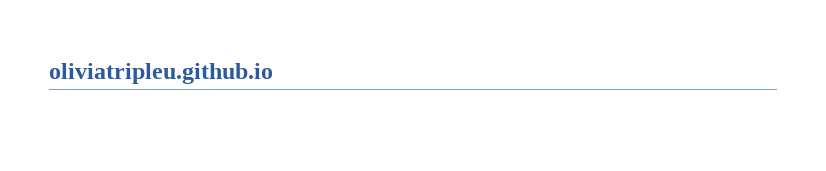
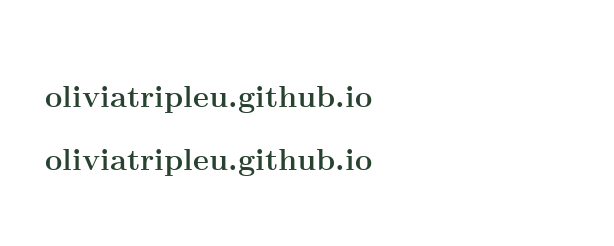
[49,63,273,84] oliviatripleu.github.io -> [45,86,372,113] [45,149,372,176] oliviatripleu.github.io // oliviatripleu.github.io

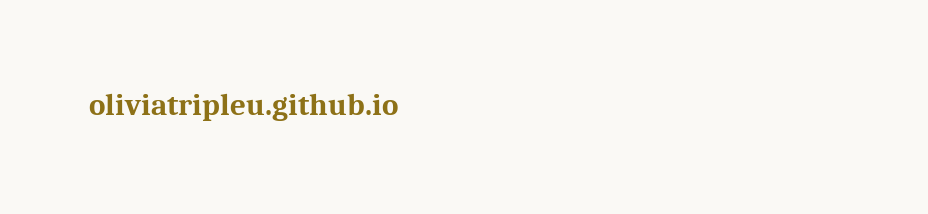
[45,86,372,113] [45,149,372,176] oliviatripleu.github.io // oliviatripleu.github.io -> [89,93,398,121] oliviatripleu.github.io

